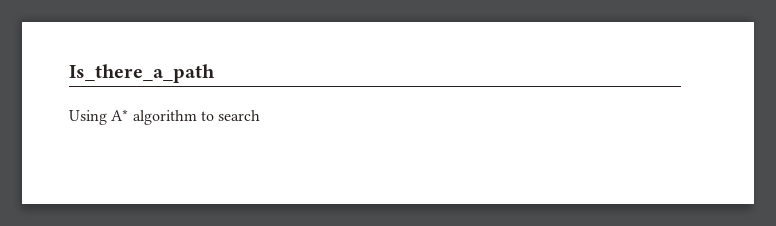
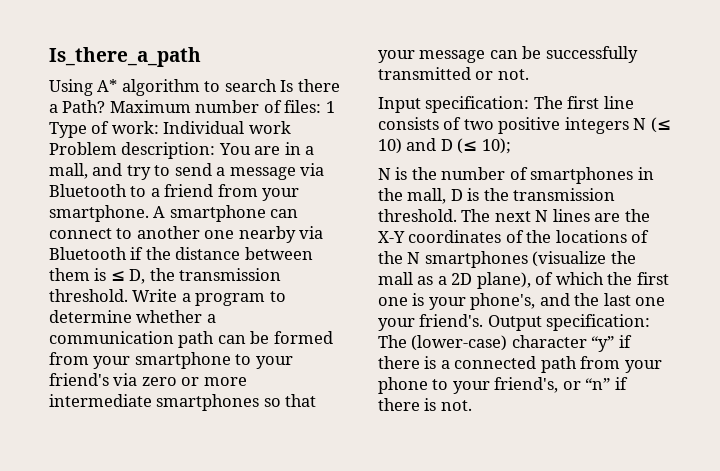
(261, 115) none -> [280,79,340,92] [49,100,335,113] [49,121,291,138] [49,142,315,159] [49,163,325,180] [49,184,300,201] [49,205,299,222] [49,226,324,243] [49,247,313,260] [49,268,282,284] [49,289,286,306] [49,310,216,323] [49,331,333,348] [49,352,293,369] [49,373,247,386] [49,394,317,411] [378,46,638,63] [378,67,529,80] [378,96,634,113] [378,117,671,134] [378,138,511,154] [378,167,654,184] [378,188,616,204] [378,209,650,222] [378,230,650,243] [378,251,636,268] [378,272,669,289] [378,293,666,310] [378,314,651,331] [378,335,632,352] [378,356,662,373] [378,377,628,394] [378,398,472,411] Is there a Path? Maximum number of files: 1 Type of work: Individual work Problem description: You are in a mall, and try to send a message via Bluetooth to a friend from your smartphone. A smartphone can connect to another one nearby via Bluetooth if the distance between them is ≤ D, the transmission threshold. Write a program to determine whether a communication path can be formed from your smartphone to your friend's via zero or more intermediate smartphones so that your message can be successfully transmitted or not. // Input specification: The first line consists of two positive integers N (≤ 10) and D (≤ 10); // N is the number of smartphones in the mall, D is the transmission threshold. The next N lines are the X-Y coordinates of the locations of the N smartphones (visualize the mall as a 2D plane), of which the first one is your phone's, and the last one your friend's. Output specification: The (lower-case) character “y” if there is a connected path from your phone to your friend's, or “n” if there is not.

